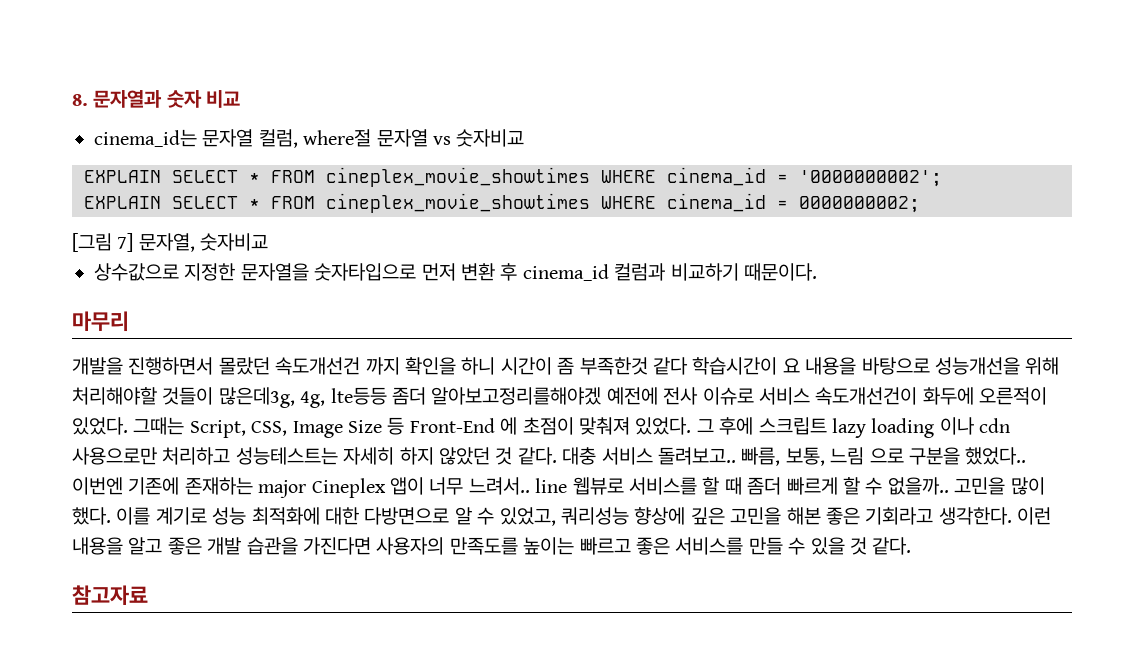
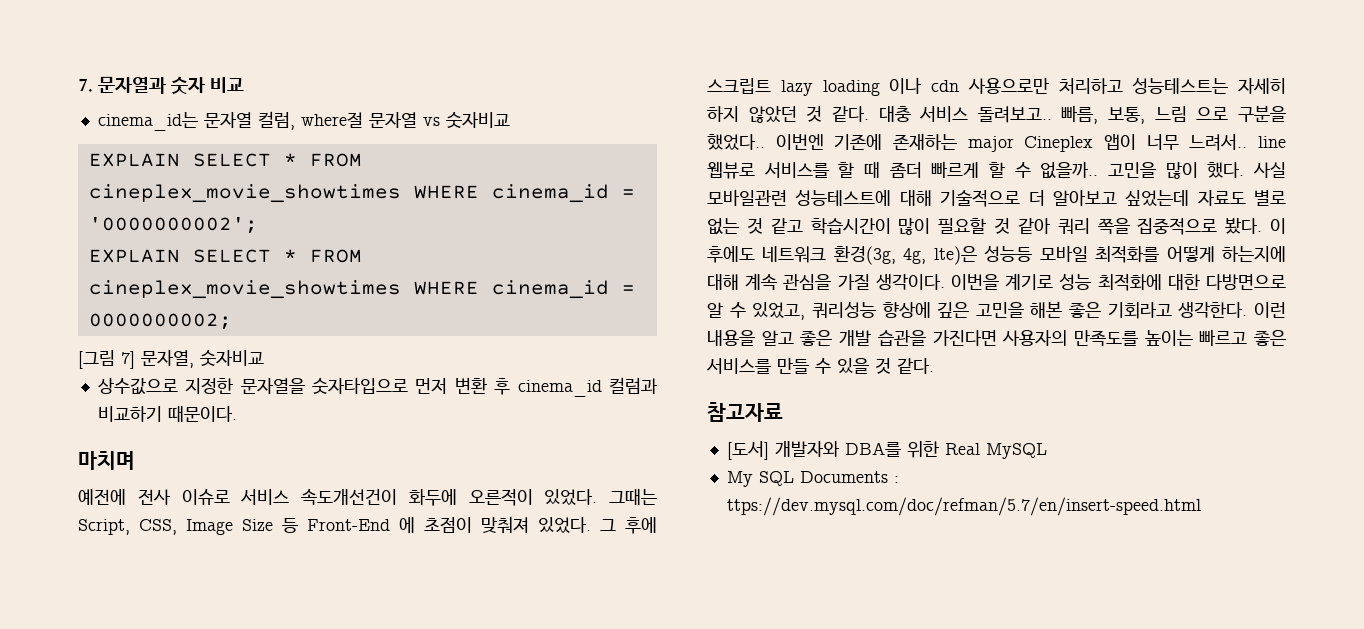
[72,94,88,106] 8. -> [78,78,93,92] 7.
[72,311,129,332] [72,357,1060,375] [72,387,602,408] 마무리 // 개발을 진행하면서 몰랐던 속도개선건 까지 확인을 하니 시간이 좀 부족한것 같다 학습시간이 요 내용을 바탕으로 성능개선을 위해 처리해야할 것들이 많은데3g, 4g, lte등등 좀더 알아보고정리를해야겠 -> [78,451,135,470] 마치며 //
[116,507,151,525] 이를 -> [1253,162,1286,178] [707,189,1286,207] [707,218,1286,235] [707,245,1286,265] [707,273,999,291] 사실 모바일관련 성능테스트에 대해 기술적으로 더 알아보고 싶었는데 자료도 별로 없는 것 같고 학습시간이 많이 필요할 것 같아 쿼리 쪽을 집중적으로 봤다. 이 후에도 네트워크 환경(3g, 4g, lte)은 성능등 모바일 최적화를 어떻게 하는지에 대해 계속 관심을 가질 생각이다. 이번을
(148, 595) none -> [726,441,1047,460] [726,471,899,487] [726,497,1201,516] // [도서] 개발자와 DBA를 위한 Real MySQL // My SQL Documents : ttps://dev.mysql.com/doc/refman/5.7/en/insert-speed.html

